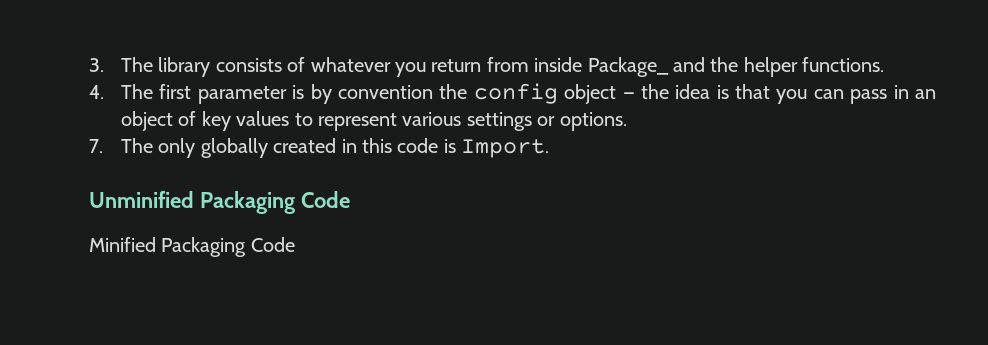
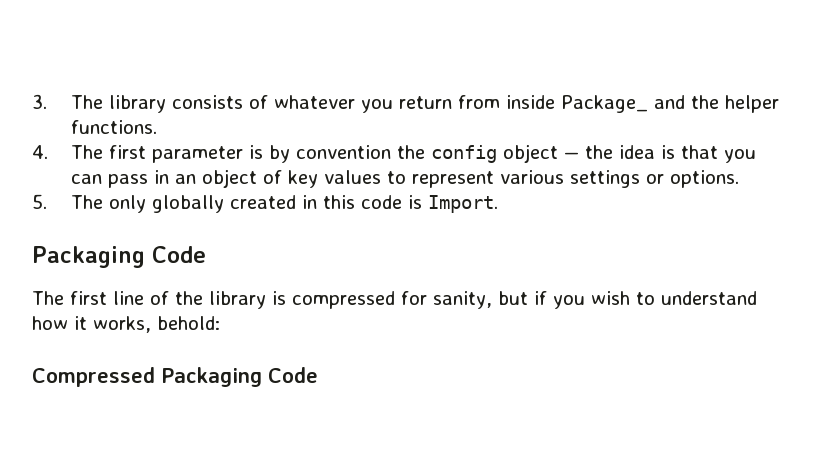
[89,139,103,153] 7. -> [32,194,47,209] 5.
[89,191,194,208] Unminified -> (499, 204) none
[89,237,156,252] Minified -> [32,291,757,309] [32,316,220,333] [32,367,155,387] The first line of the library is compressed for sanity, but if you wish to understand how it works, behold: // Compressed

